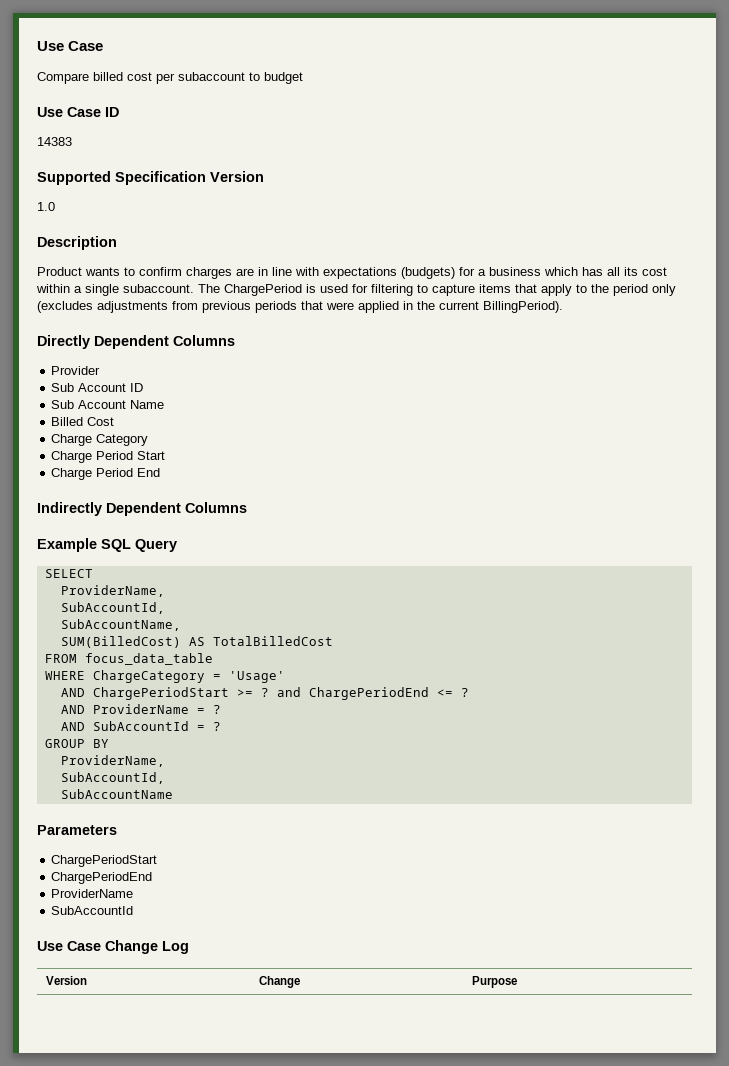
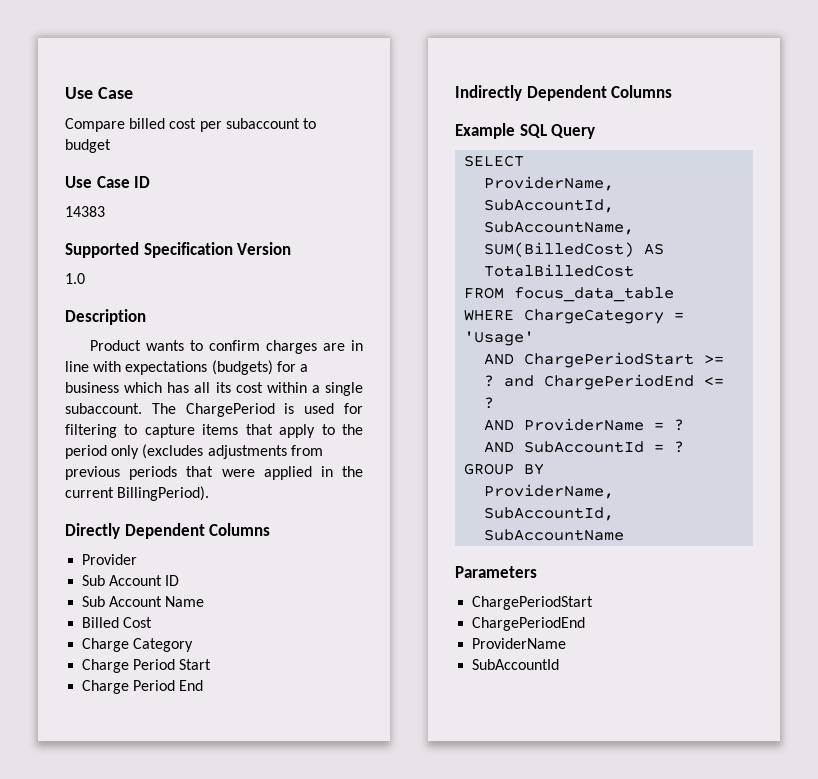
[37,940,189,954] [45,976,87,985] [258,976,300,988] [471,976,517,988] // Use Case Change Log // Version | Change | Purpose -> (560, 664) none

